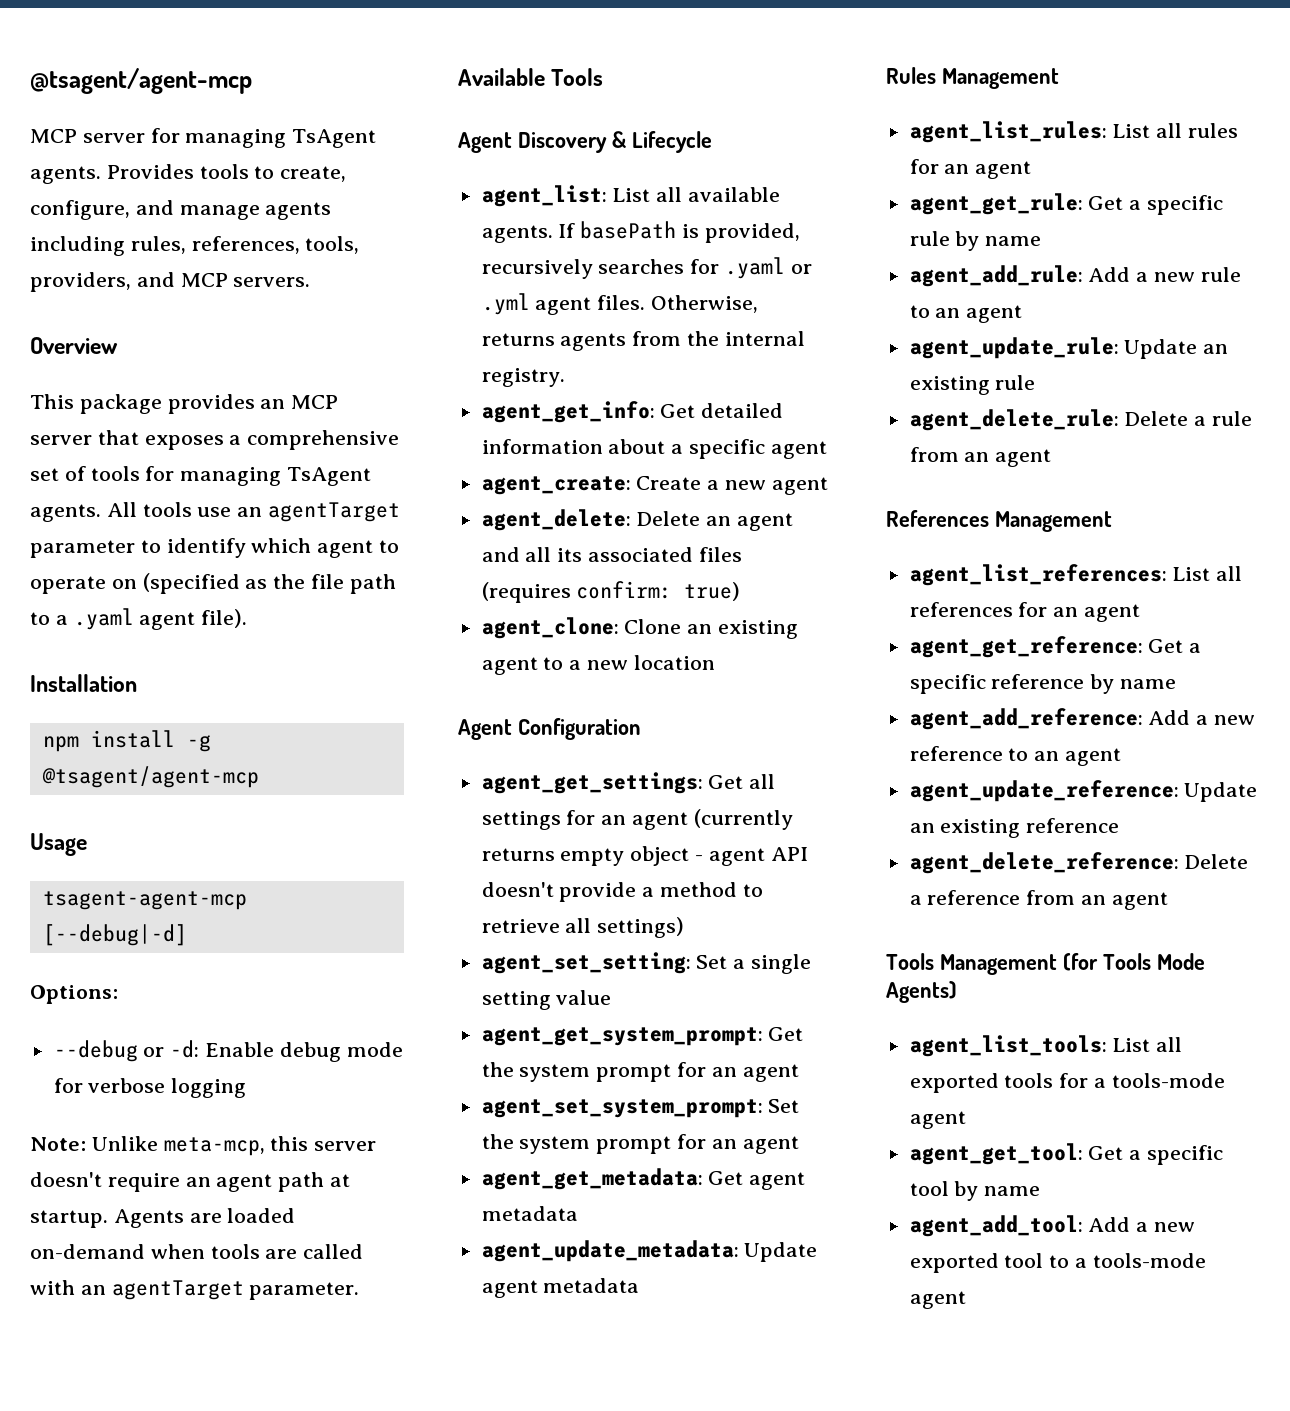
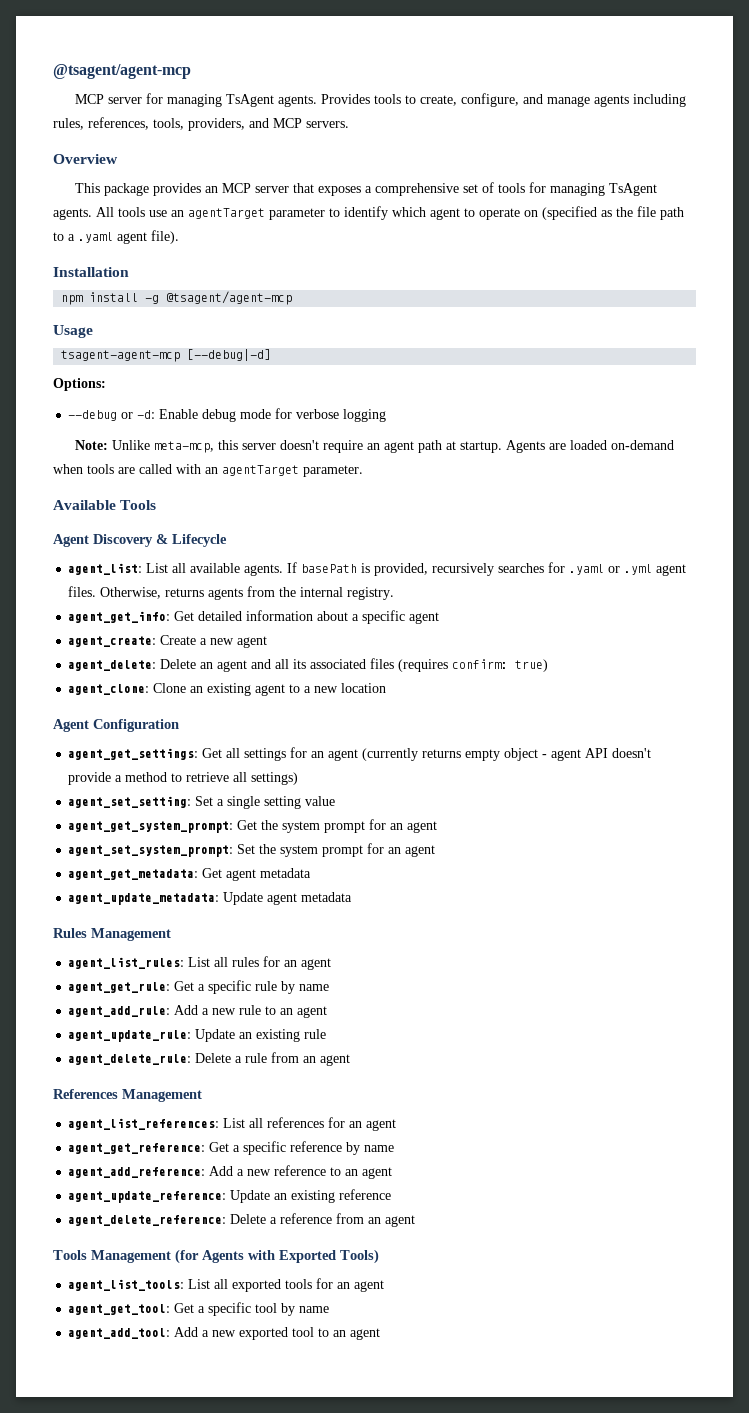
[1102,953,1205,970] [886,981,957,1003] Tools Mode Agents) -> [202,1249,379,1264] Agents with Exported Tools)
[1094,1073,1225,1088] a tools-mode -> [337,1282,351,1289] an
[1075,1253,1206,1268] a tools-mode -> [333,1330,347,1337] an

